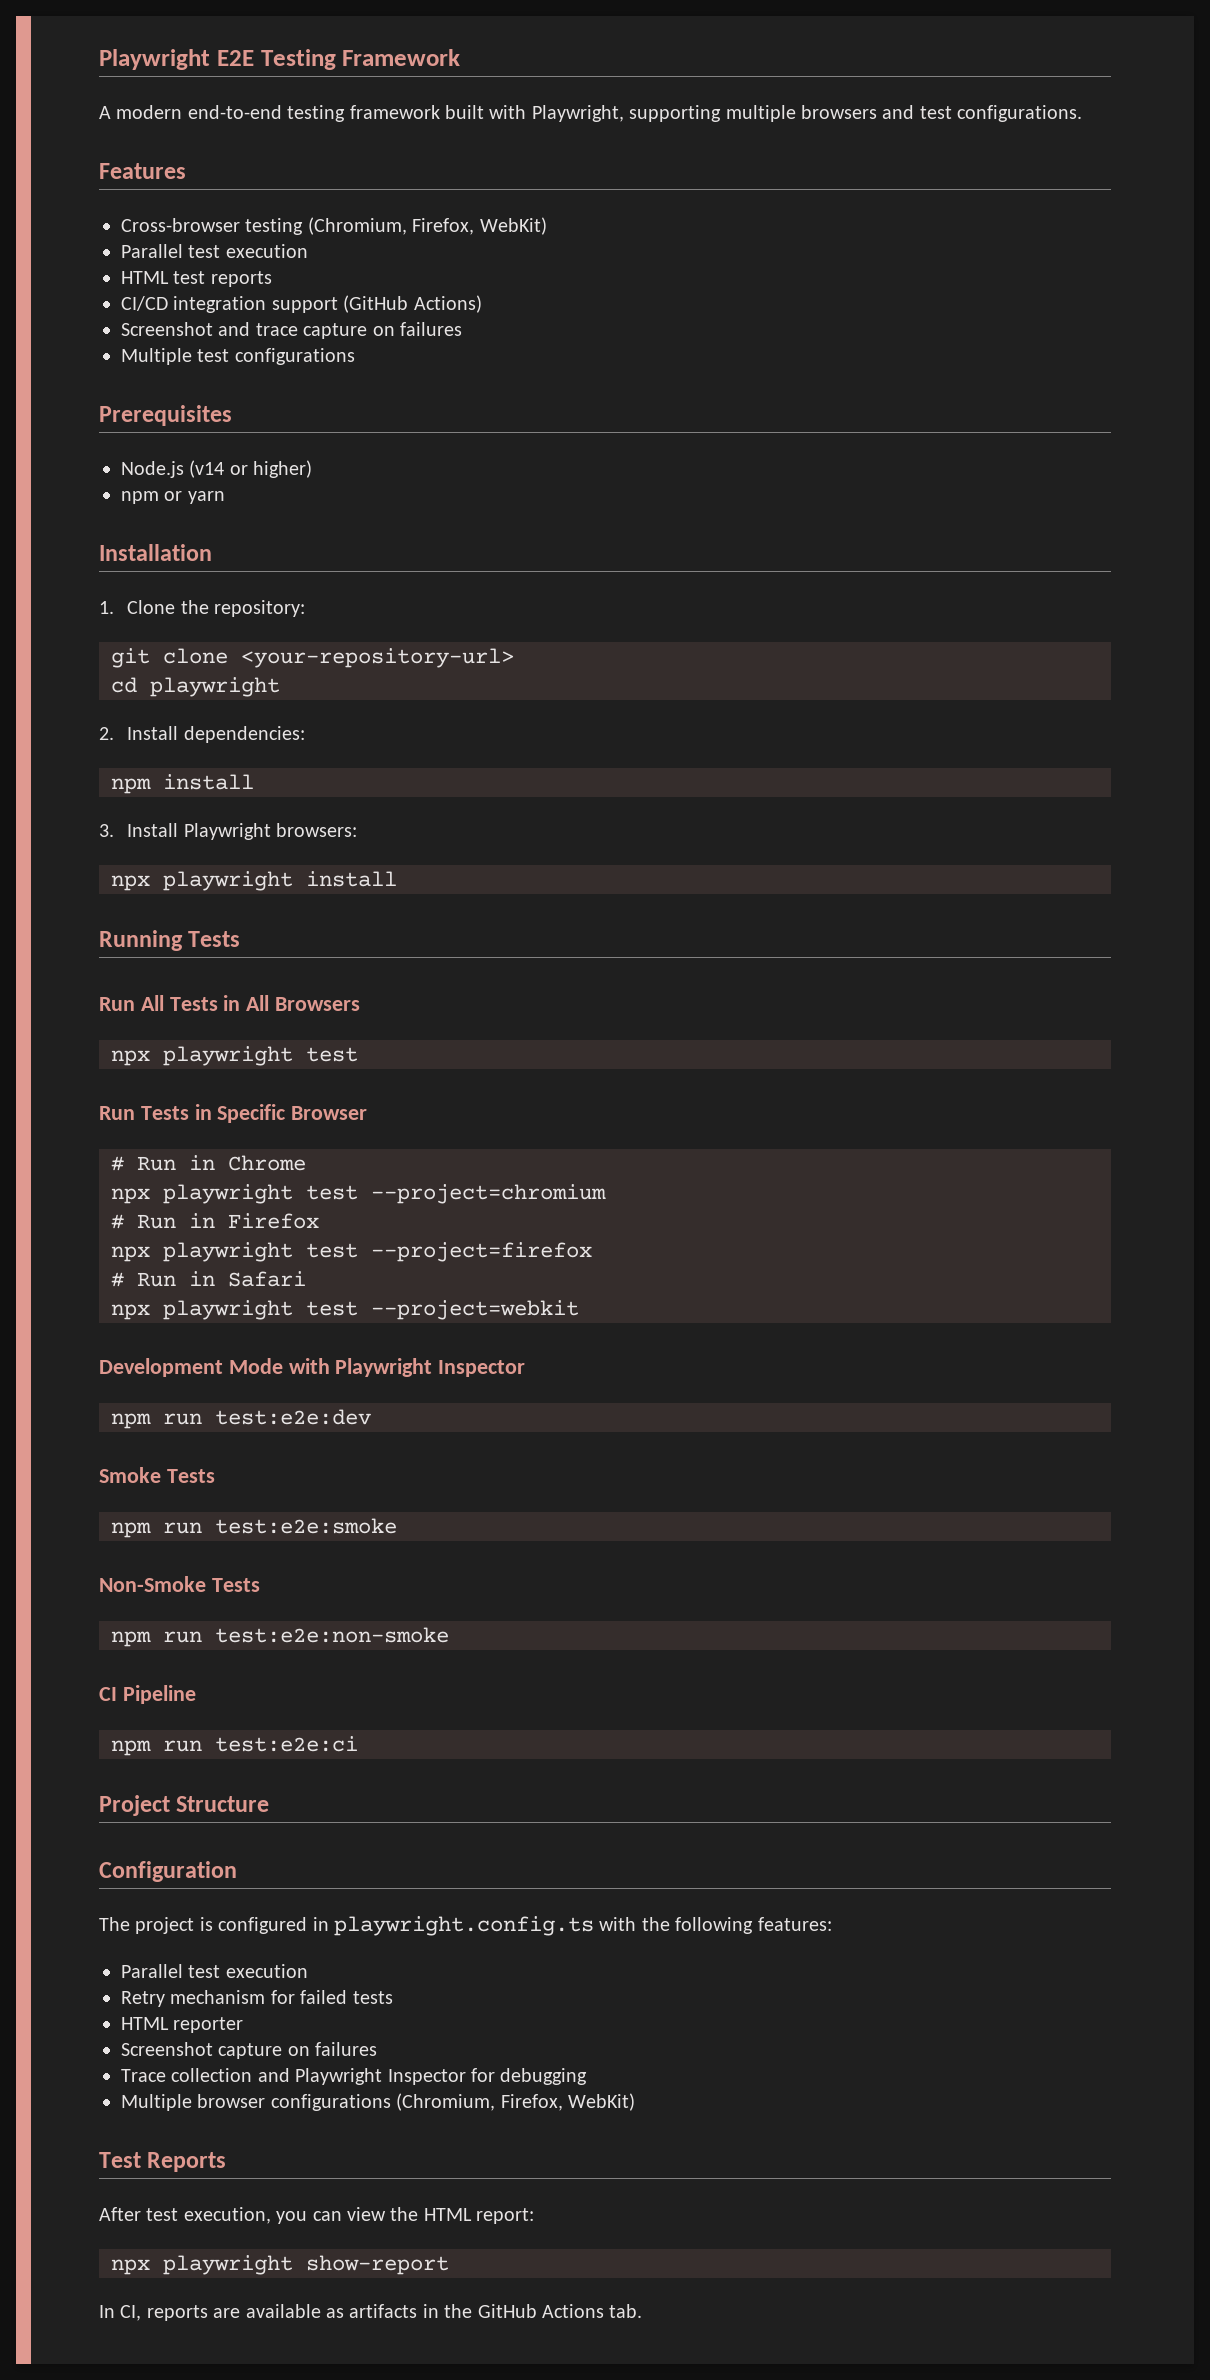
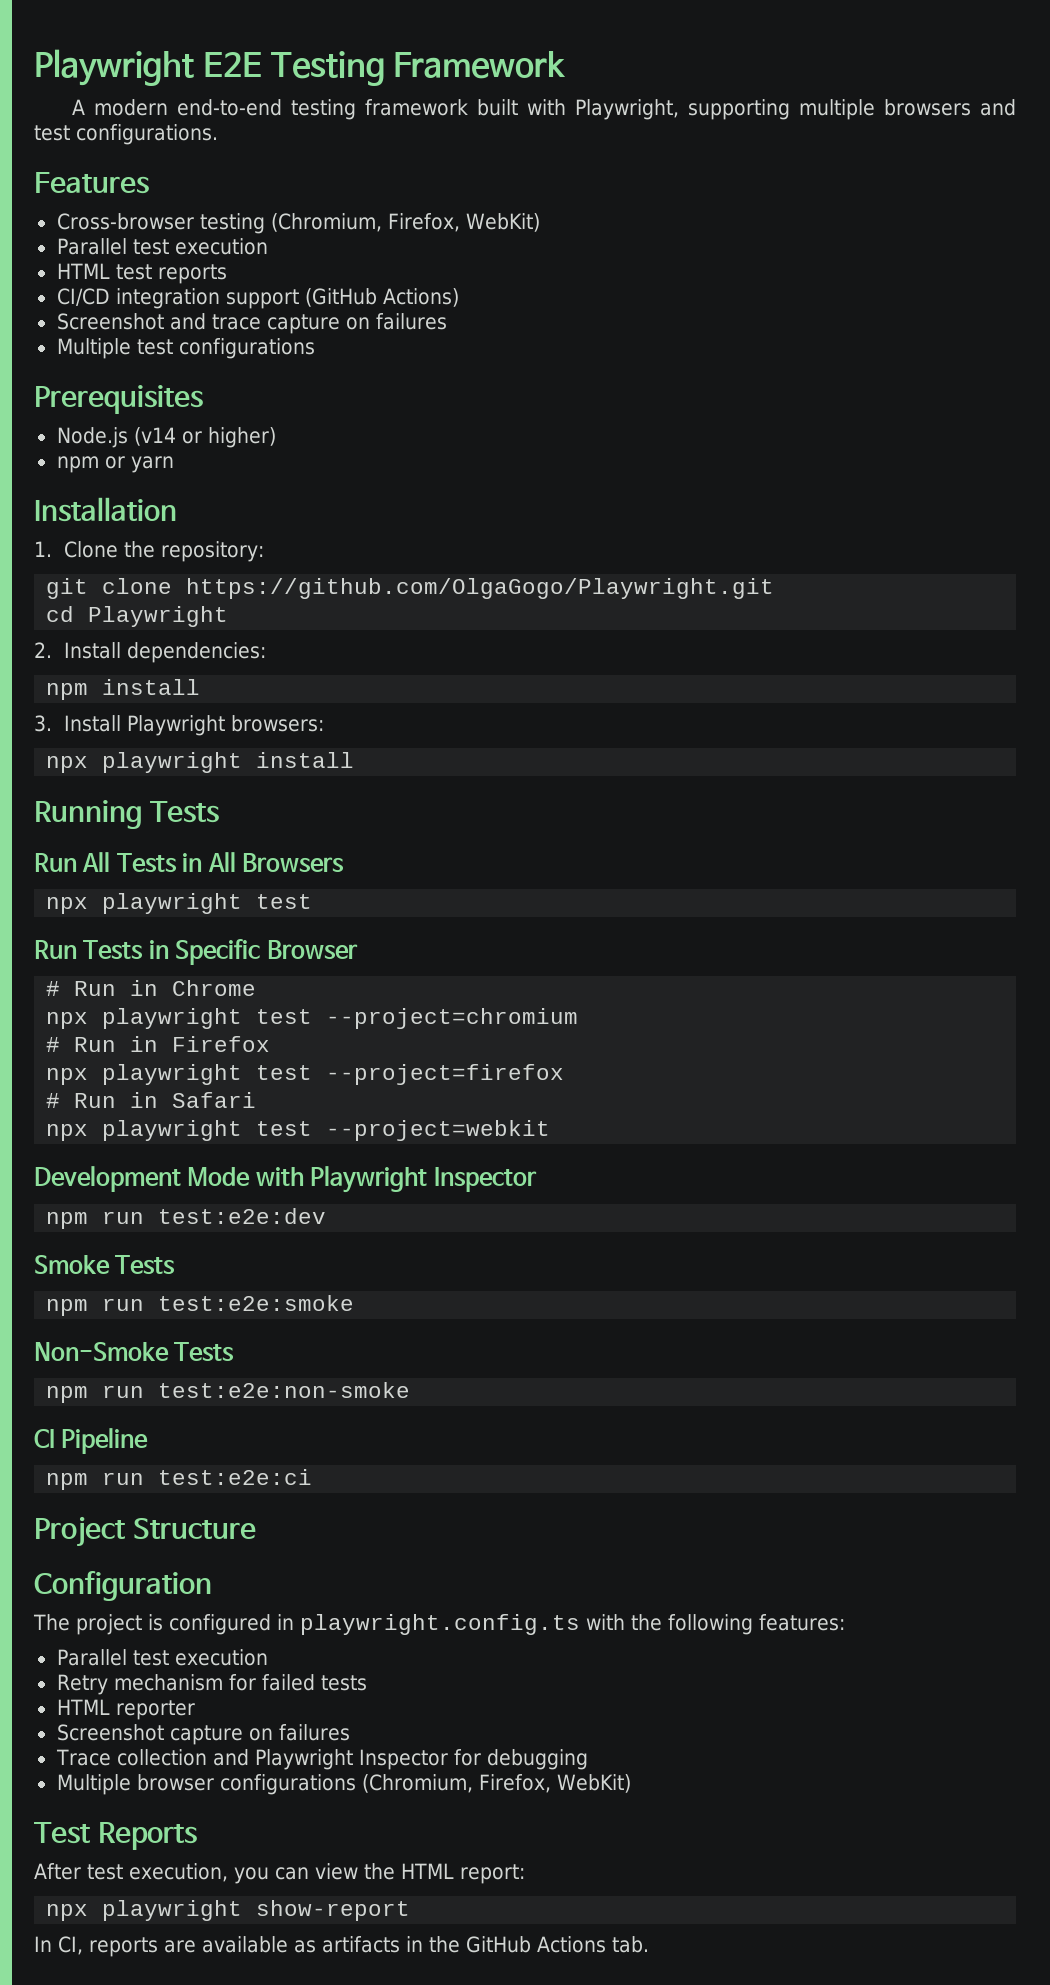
[241,648,514,668] <your-repository-url> -> [186,578,775,599] https://github.com/OlgaGogo/Playwright.git
[150,677,280,697] playwright -> [88,606,229,627] Playwright

